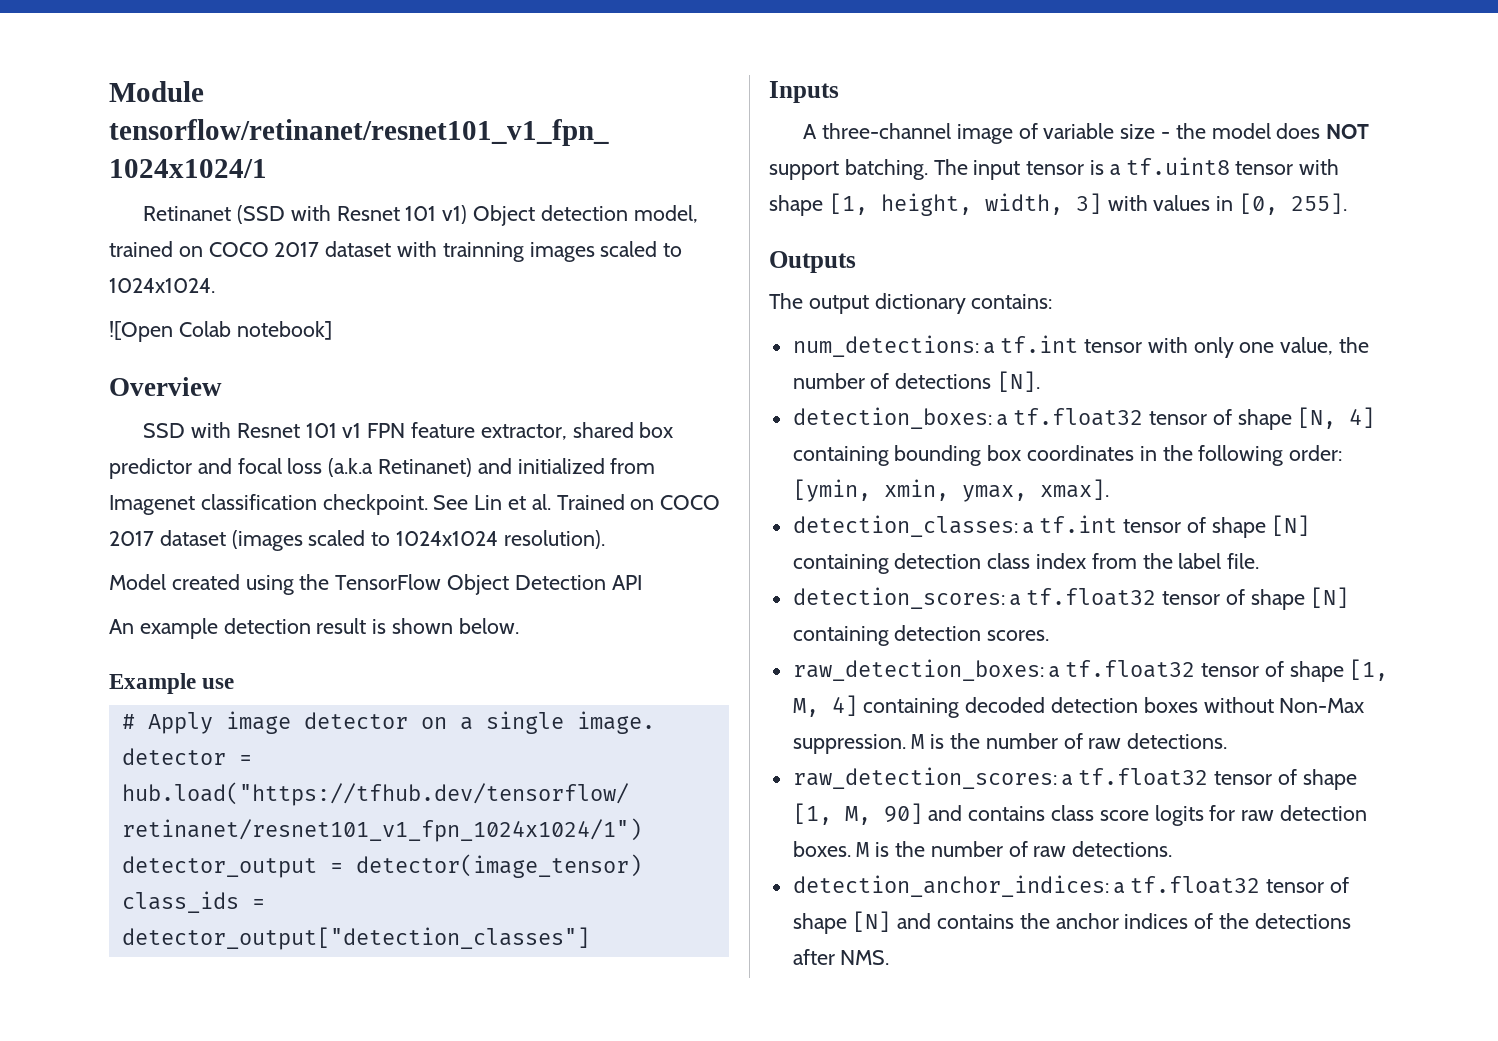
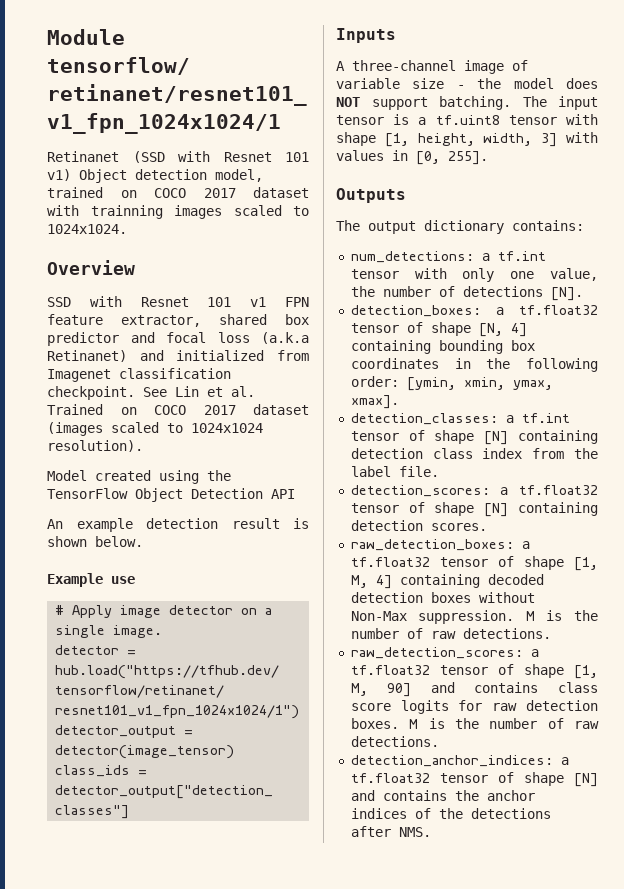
[109,321,332,342] // ![Open Colab notebook] -> (127, 229) none

